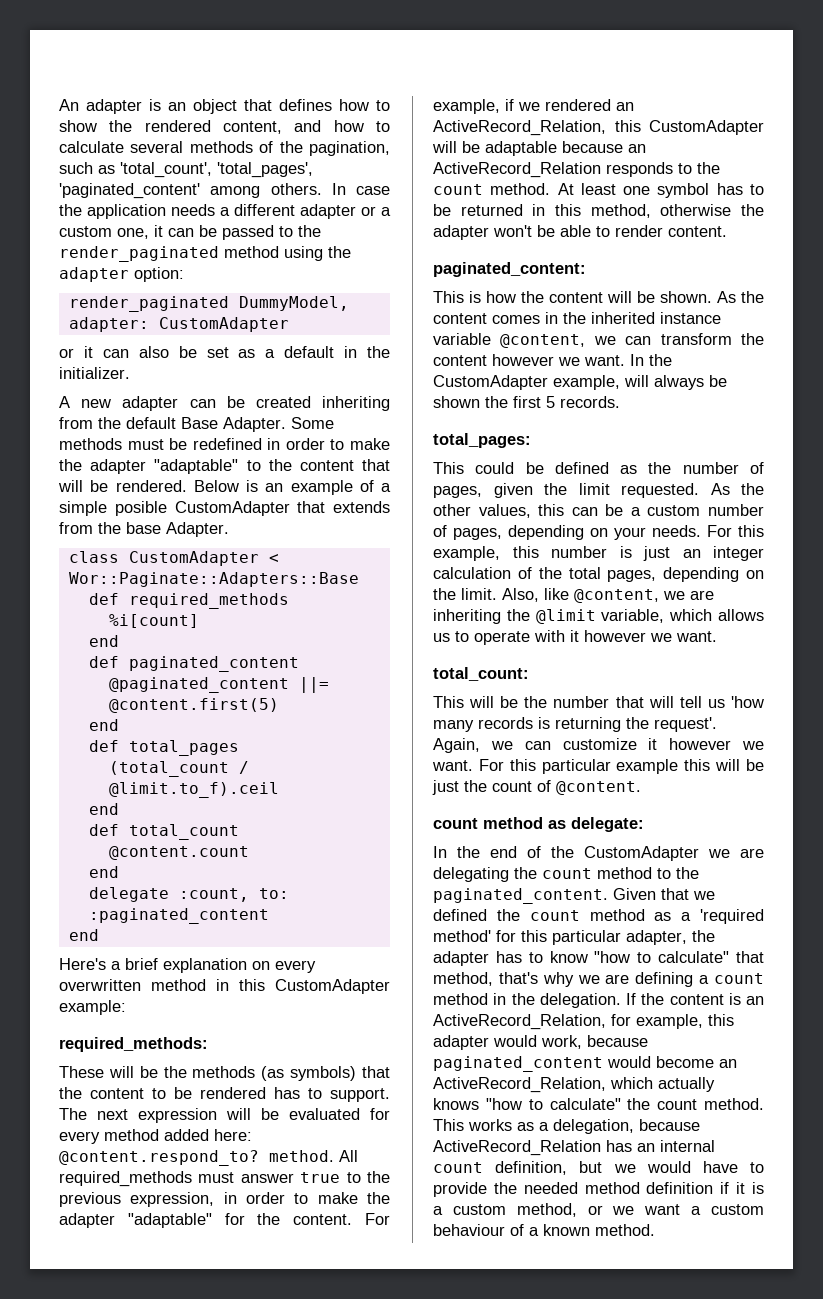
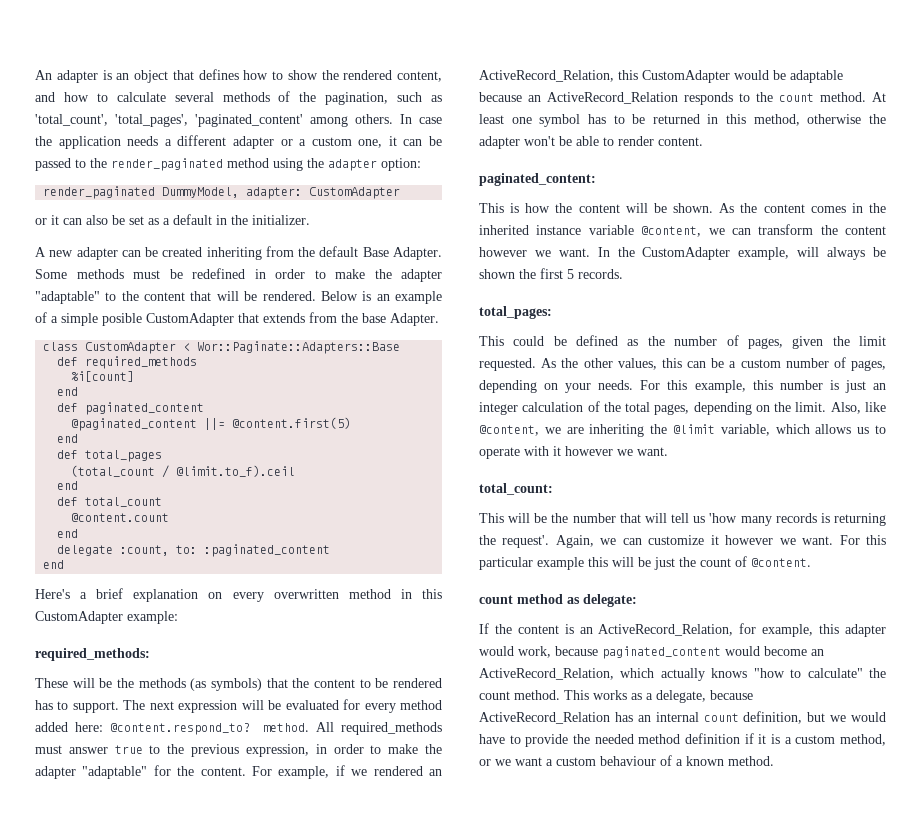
[432,141,457,153] will -> [734,70,769,80] would
[433,846,764,861] [433,867,699,882] [433,888,715,904] [433,909,764,924] [433,930,715,945] [433,951,764,966] [433,972,764,987] [433,993,621,1008] In the end of the CustomAdapter we are delegating the count method to the paginated_content. Given that we defined the count method as a 'required method' for this particular adapter, the adapter has to know "how to calculate" that method, that's why we are defining a count method in the delegation. -> (637, 600) none
[553,1119,634,1134] delegation, -> [656,690,706,703] delegate,

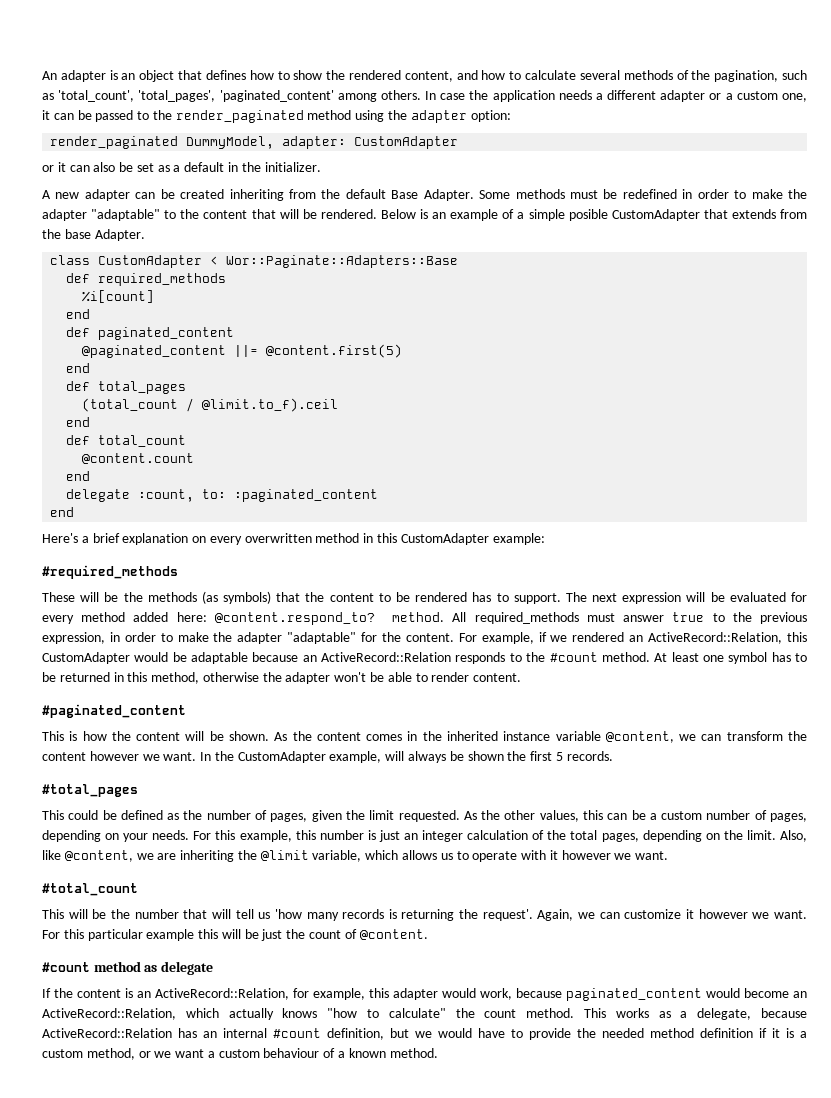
[35,648,150,661] required_methods: -> [42,565,178,579] #required_methods
[479,70,614,82] ActiveRecord_Relation, -> [648,632,783,644] ActiveRecord::Relation,
[547,92,678,104] ActiveRecord_Relation -> [321,652,452,662] ActiveRecord::Relation
[779,93,814,102] count -> [549,652,598,662] #count
[479,173,596,186] paginated_content: -> [42,704,186,718] #paginated_content
[479,306,552,319] total_pages: -> [42,784,138,797] #total_pages
[479,483,553,495] total_count: -> [42,883,138,896] #total_count
[479,595,513,604] count -> [42,962,90,972] #count
[583,594,637,607] delegate: -> [160,961,213,975] delegate
[598,624,734,636] ActiveRecord_Relation, -> [155,988,289,1000] ActiveRecord::Relation,
[479,668,614,680] ActiveRecord_Relation, -> [42,1008,176,1020] ActiveRecord::Relation,
[479,712,610,724] ActiveRecord_Relation -> [42,1028,172,1038] ActiveRecord::Relation
[703,713,739,722] count -> [273,1028,321,1038] #count

